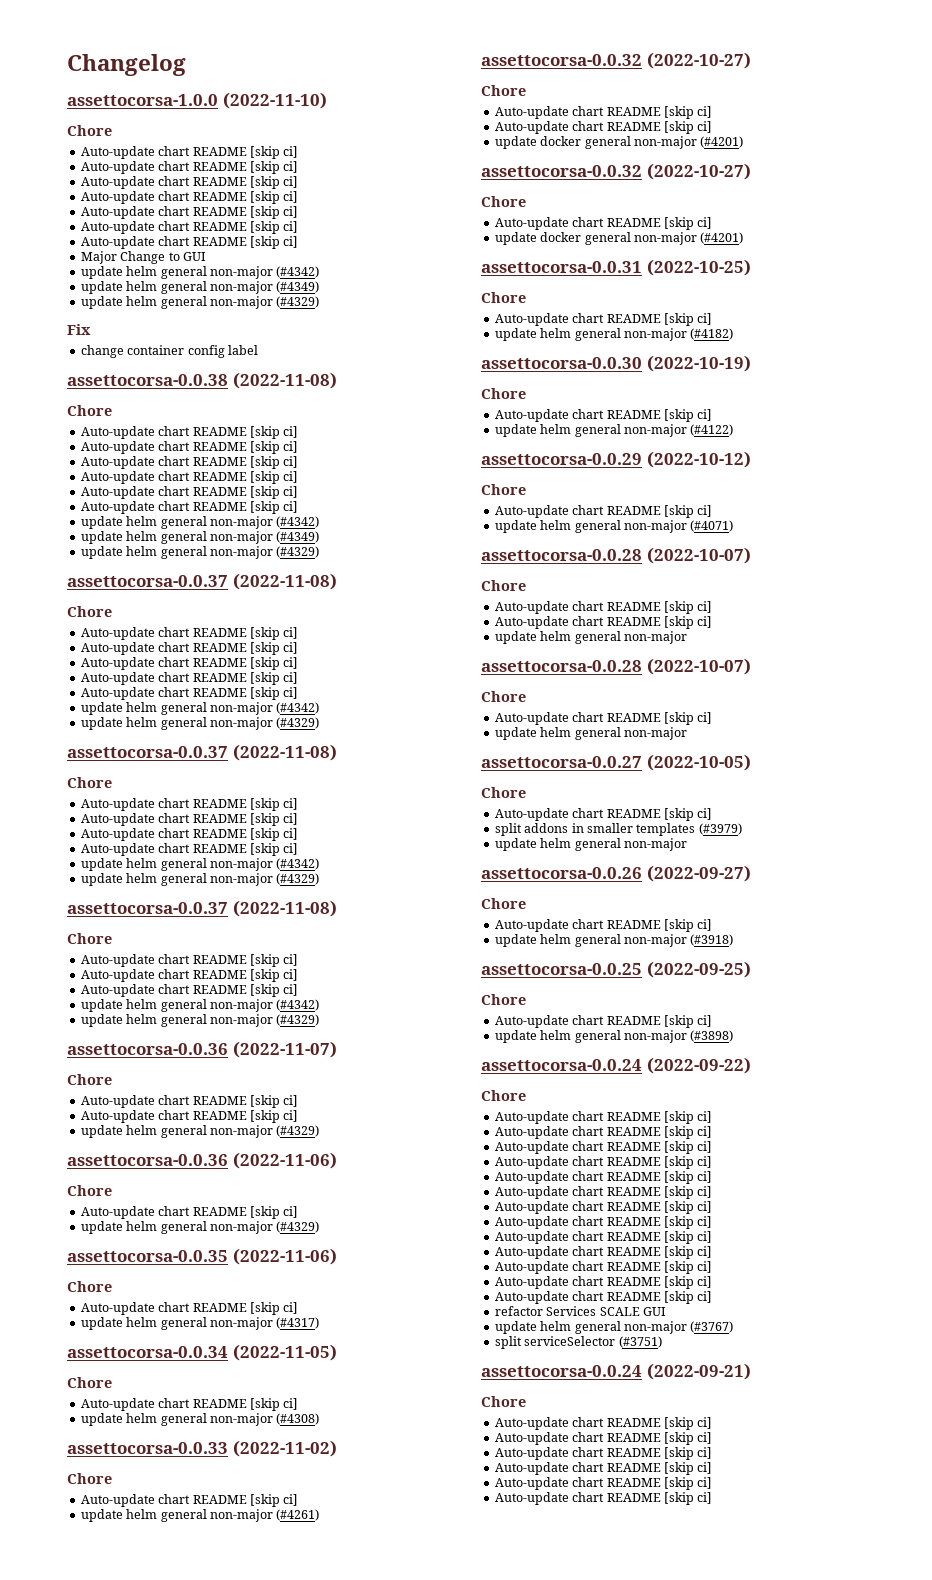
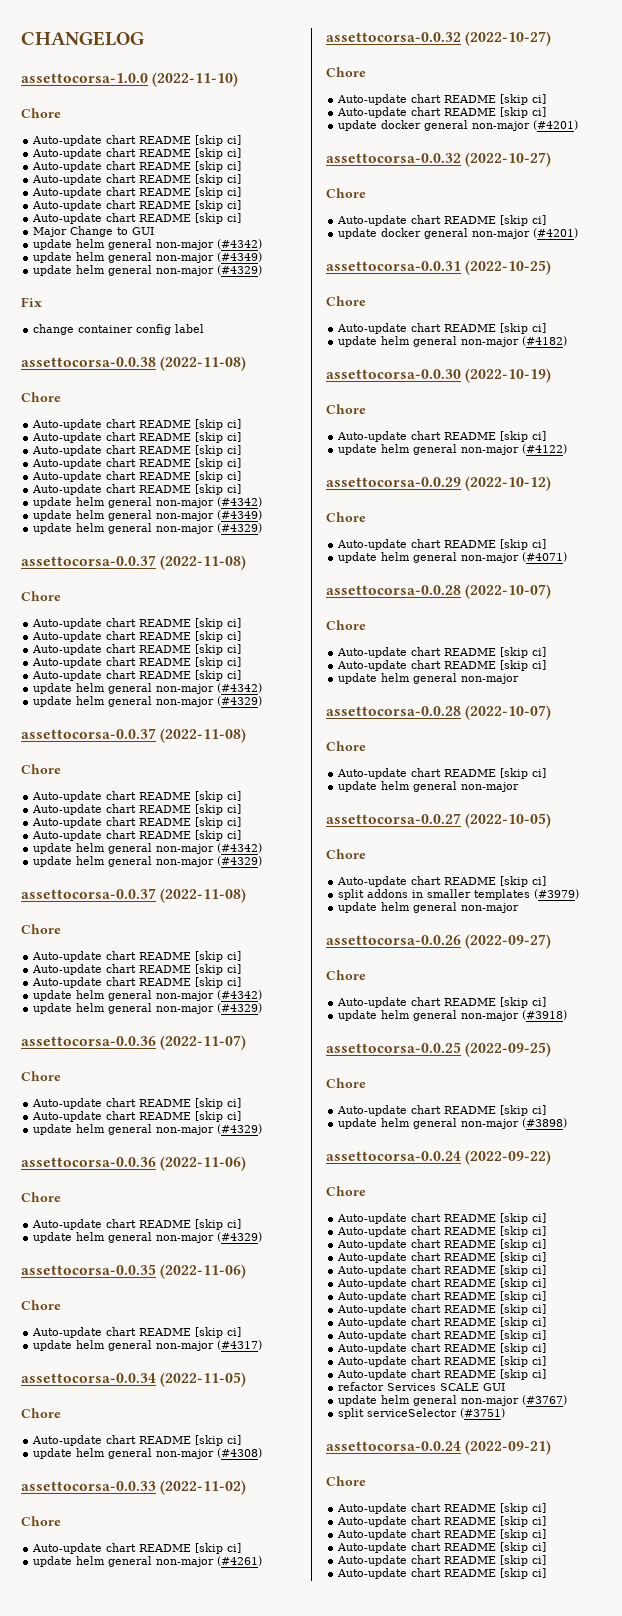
[67,54,186,76] Changelog -> [21,31,144,46] CHANGELOG

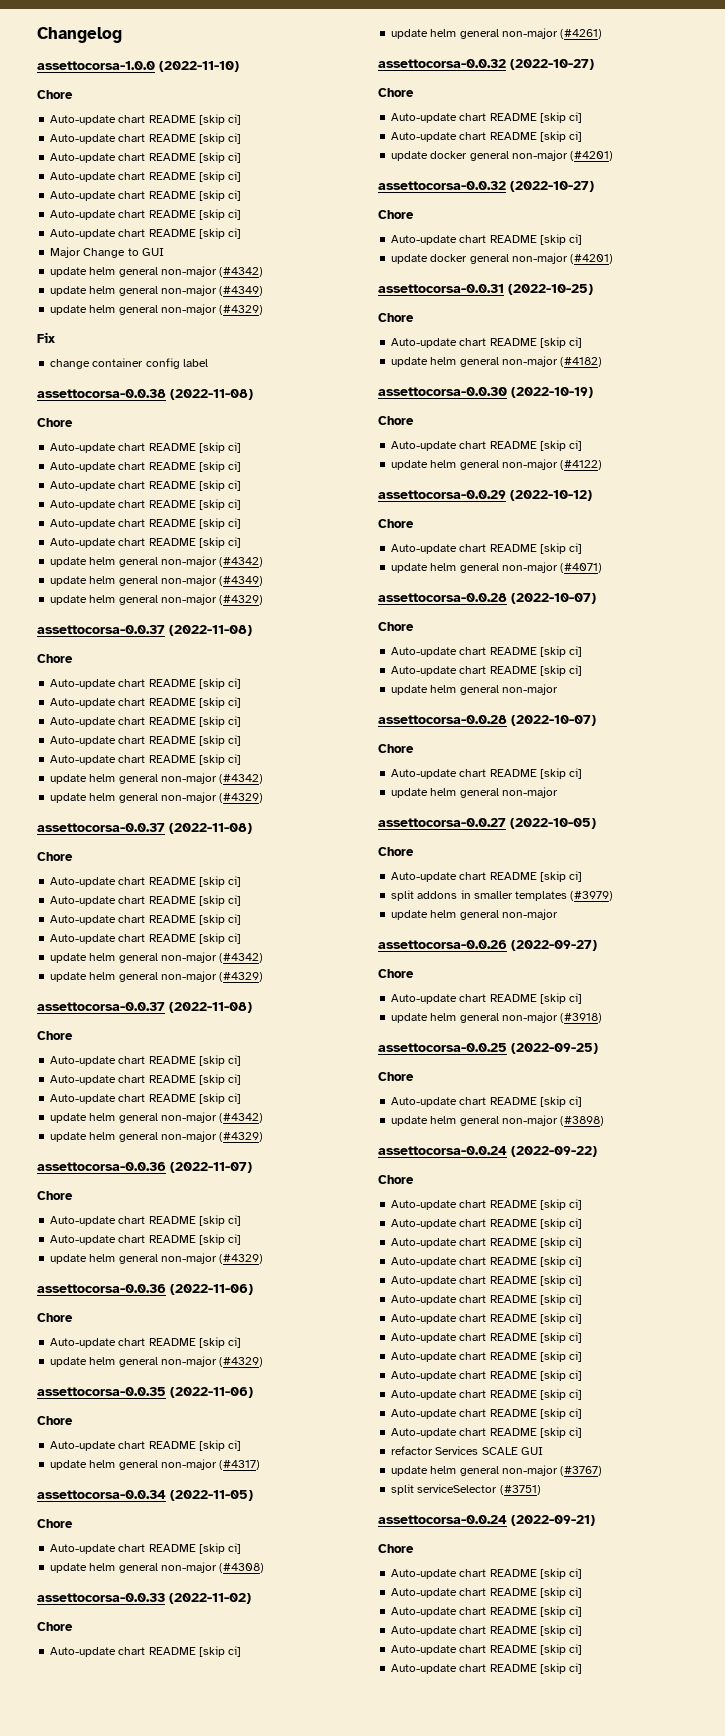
[21,31,144,46] CHANGELOG -> [37,27,122,43] Changelog

